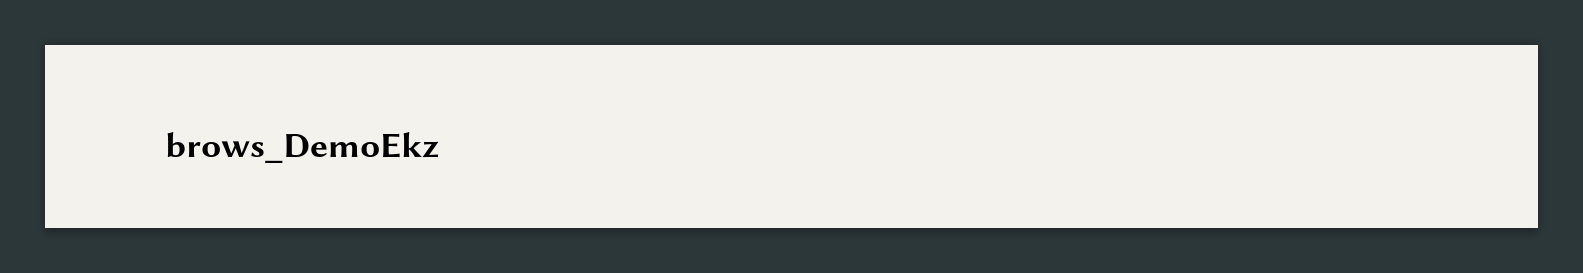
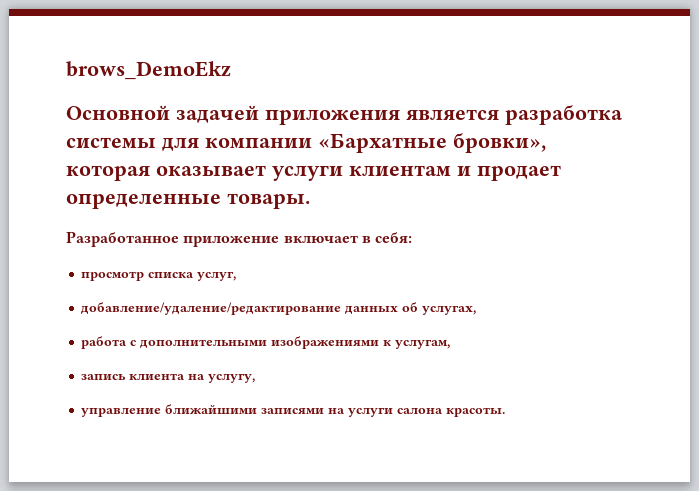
(439, 147) none -> [66,105,623,125] [66,133,546,153] [66,165,561,181] [66,193,310,209] [66,231,413,247] [81,271,237,281] [81,302,477,315] [81,336,451,349] [81,373,256,383] [81,404,506,417] // Основной задачей приложения является разработка системы для компании «Бархатные бровки», которая оказывает услуги клиентам и продает определенные товары. // Разработанное приложение включает в себя: // просмотр списка услуг, // добавление/удаление/редактирование данных об услугах, // работа с дополнительными изображениями к услугам, // запись клиента на услугу, // управление ближайшими записями на услуги салона красоты.

